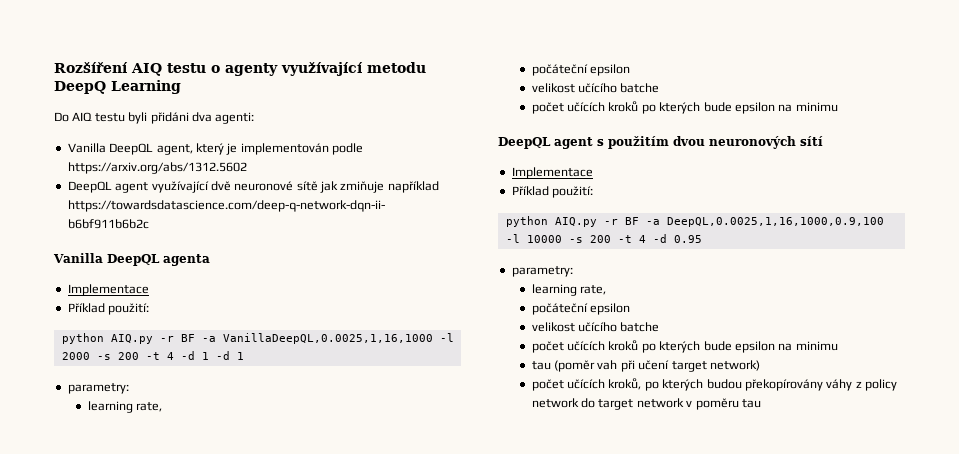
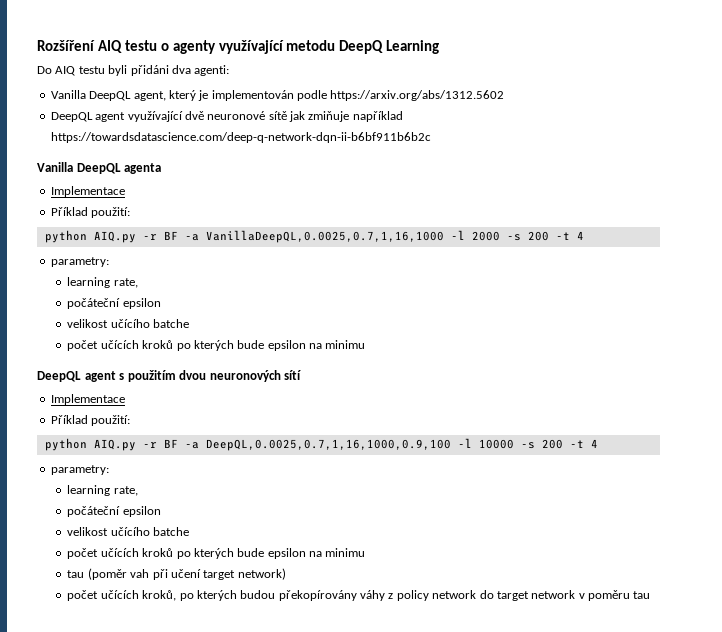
[222,333,433,344] VanillaDeepQL,0.0025,1,16,1000 -> [205,230,444,243] VanillaDeepQL,0.0025,0.7,1,16,1000
[180,351,244,360] -d 1 -d 1 -> (584, 235) none
[666,217,884,227] DeepQL,0.0025,1,16,1000,0.9,100 -> [205,439,451,451] DeepQL,0.0025,0.7,1,16,1000,0.9,100
[652,234,702,243] -d 0.95 -> (598, 443) none

